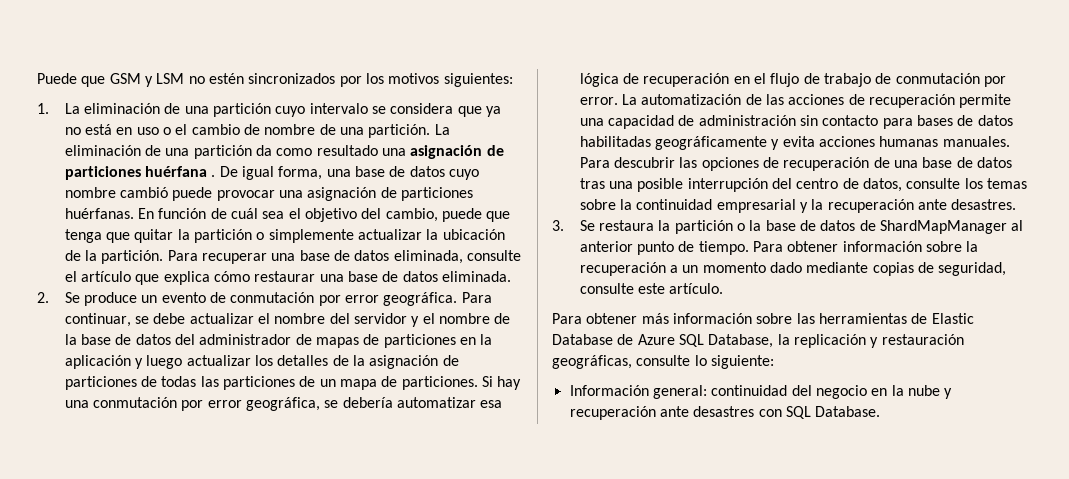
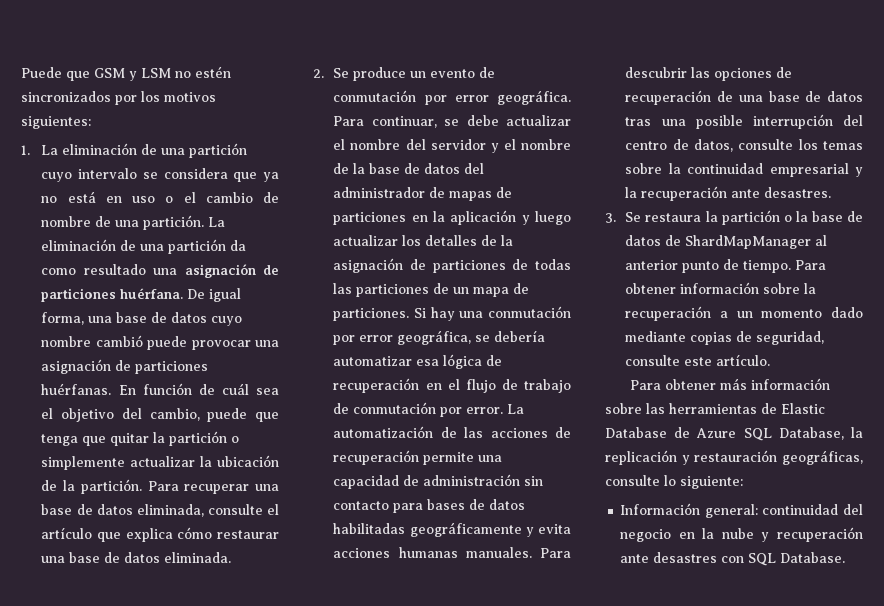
[145,166,216,177] huérfana . -> [120,288,184,299] huérfana.

